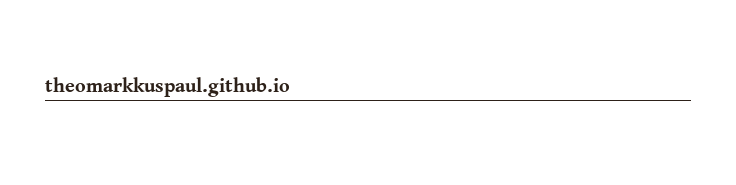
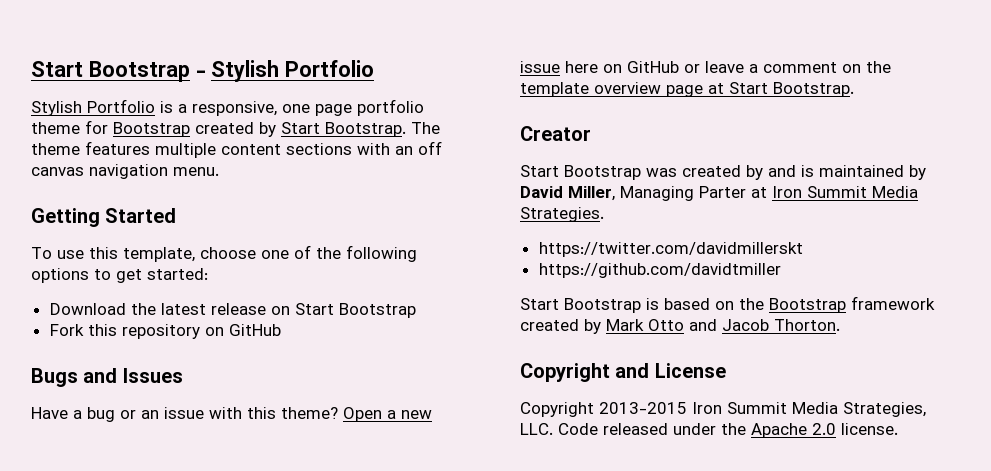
[45,77,290,97] theomarkkuspaul.github.io -> [31,60,375,82] [31,99,424,116] [31,120,440,137] [31,141,442,158] [31,164,219,179] [31,208,177,227] [31,245,417,262] [31,268,208,283] [49,303,416,318] [49,324,281,339] [31,368,183,387] [31,407,432,422] [520,61,891,73] [520,82,854,97] [520,126,591,141] [520,165,926,180] [520,186,918,201] [520,207,604,222] [538,242,803,257] [538,263,781,278] [520,296,935,313] [520,319,840,334] [520,363,726,382] [520,402,926,417] [520,423,898,438] Start Bootstrap - Stylish Portfolio // Stylish Portfolio is a responsive, one page portfolio theme for Bootstrap created by Start Bootstrap. The theme features multiple content sections with an off canvas navigation menu. // Getting Started // To use this template, choose one of the following options to get started: // Download the latest release on Start Bootstrap // Fork this repository on GitHub // Bugs and Issues // Have a bug or an issue with this theme? Open a new issue here on GitHub or leave a comment on the template overview page at Start Bootstrap. // Creator // Start Bootstrap was created by and is maintained by David Miller, Managing Parter at Iron Summit Media Strategies. // https://twitter.com/davidmillerskt // https://github.com/davidtmiller // Start Bootstrap is based on the Bootstrap framework created by Mark Otto and Jacob Thorton. // Copyright and License // Copyright 2013-2015 Iron Summit Media Strategies, LLC. Code released under the Apache 2.0 license.

